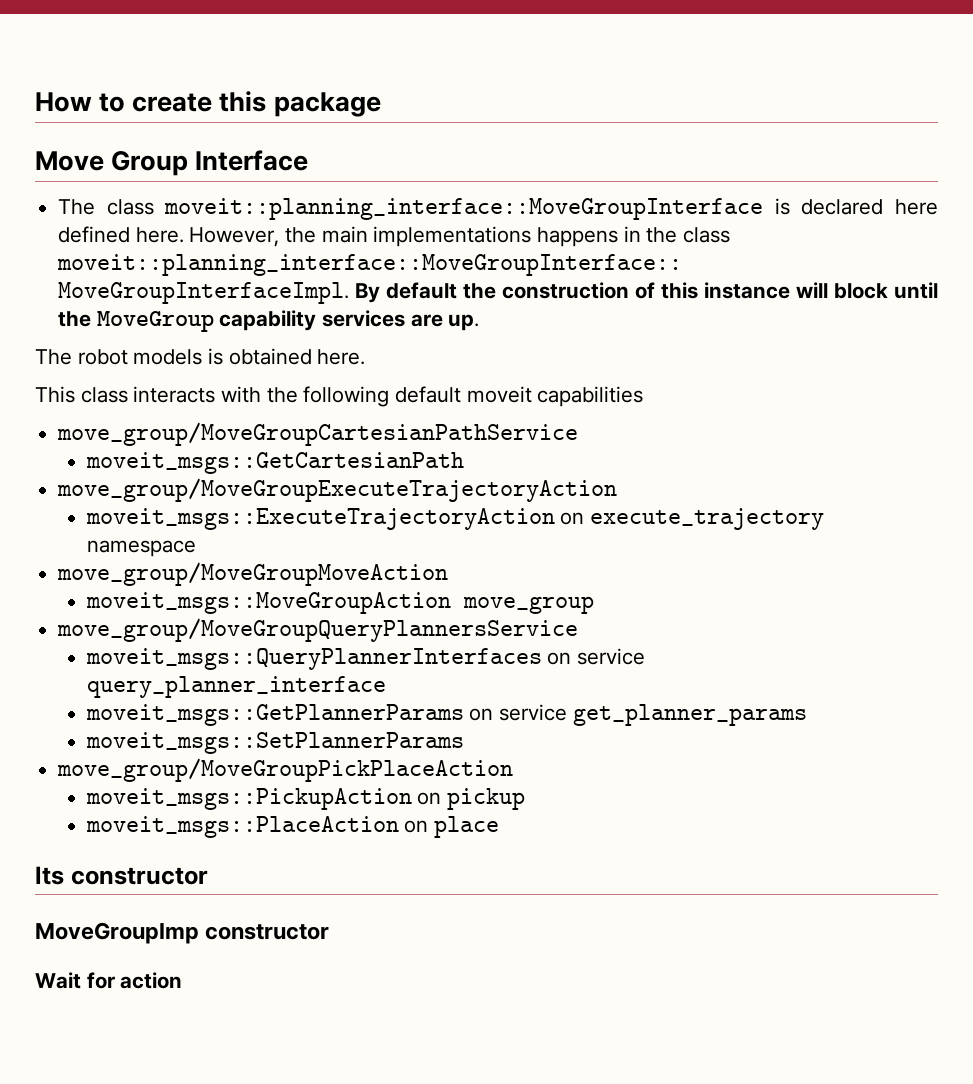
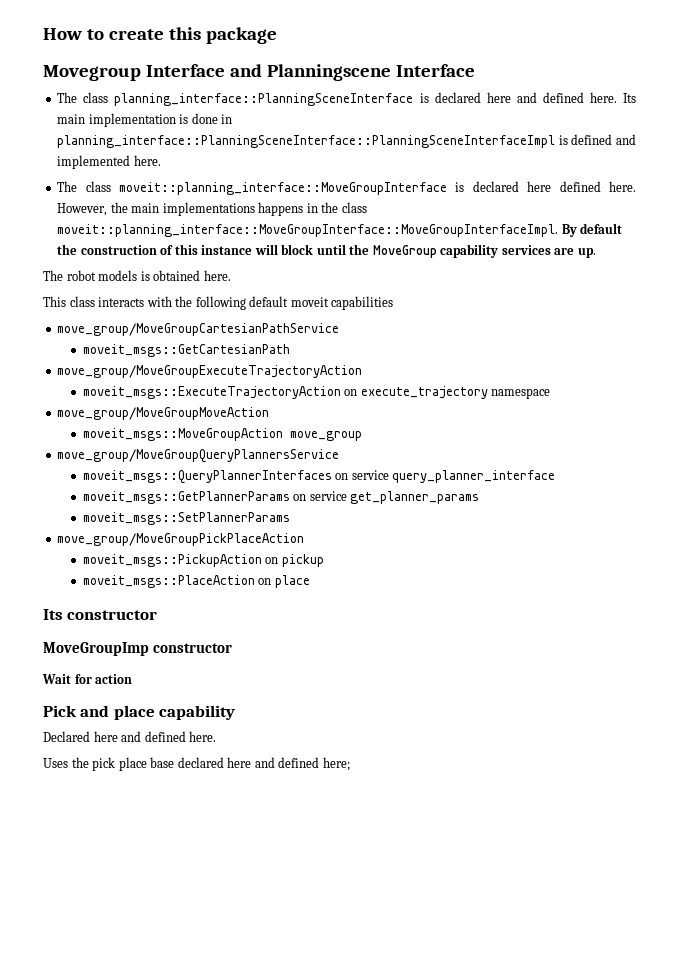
[35,150,309,176] Move Group Interface -> [43,64,475,81] [57,92,636,106] [57,113,233,127] [57,134,637,148] [57,155,161,169] Movegroup Interface and Planningscene Interface // The class planning_interface::PlanningSceneInterface is declared here and defined here. Its main implementation is done in planning_interface::PlanningSceneInterface::PlanningSceneInterfaceImpl is defined and implemented here.
(183, 980) none -> [43,705,236,720] [43,731,217,742] [43,757,350,771] // Pick and place capability // Declared here and defined here. // Uses the pick place base declared here and defined here;

